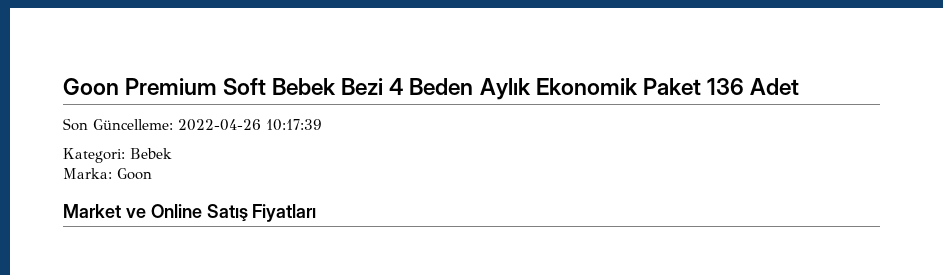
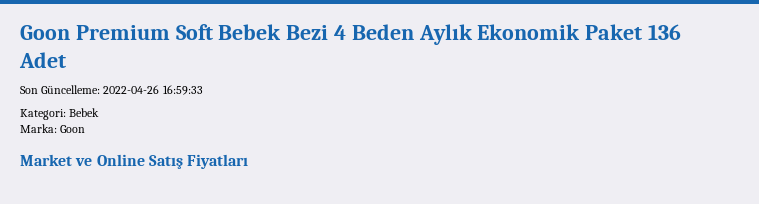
[266,119,322,131] 10:17:39 -> [162,85,203,95] 16:59:33

